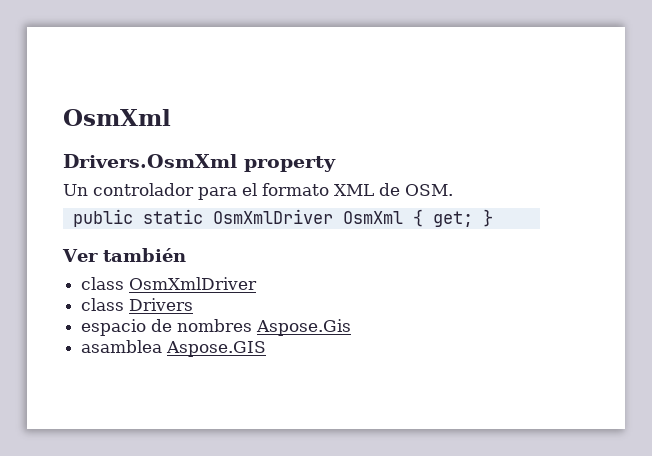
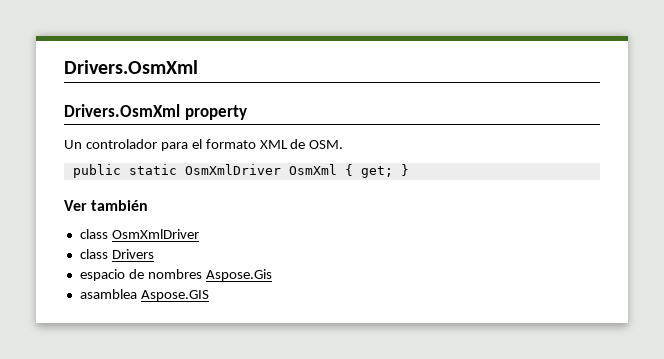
[63,109,171,126] OsmXml -> [64,60,198,74] Drivers.OsmXml

